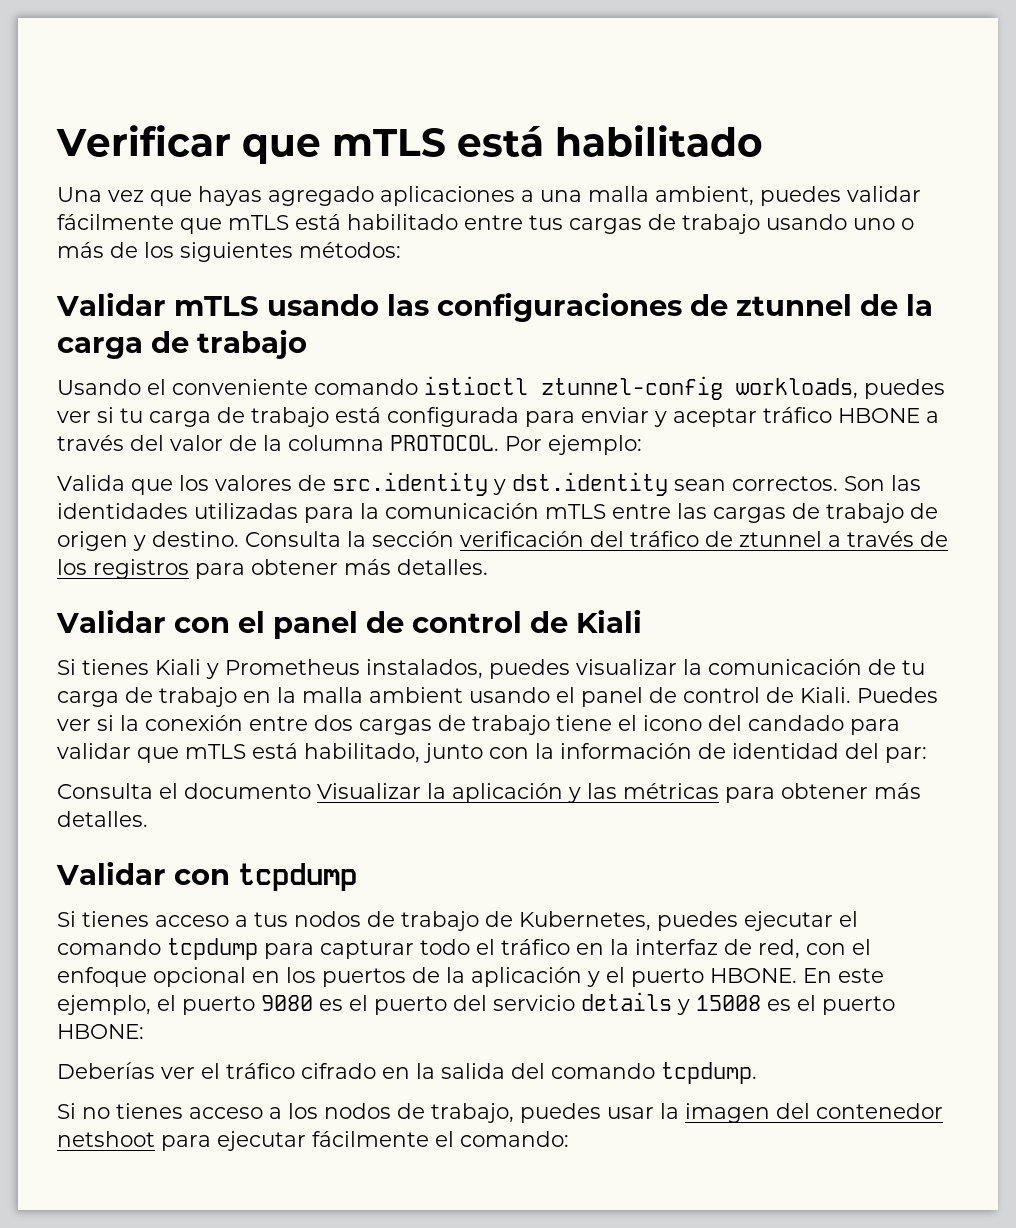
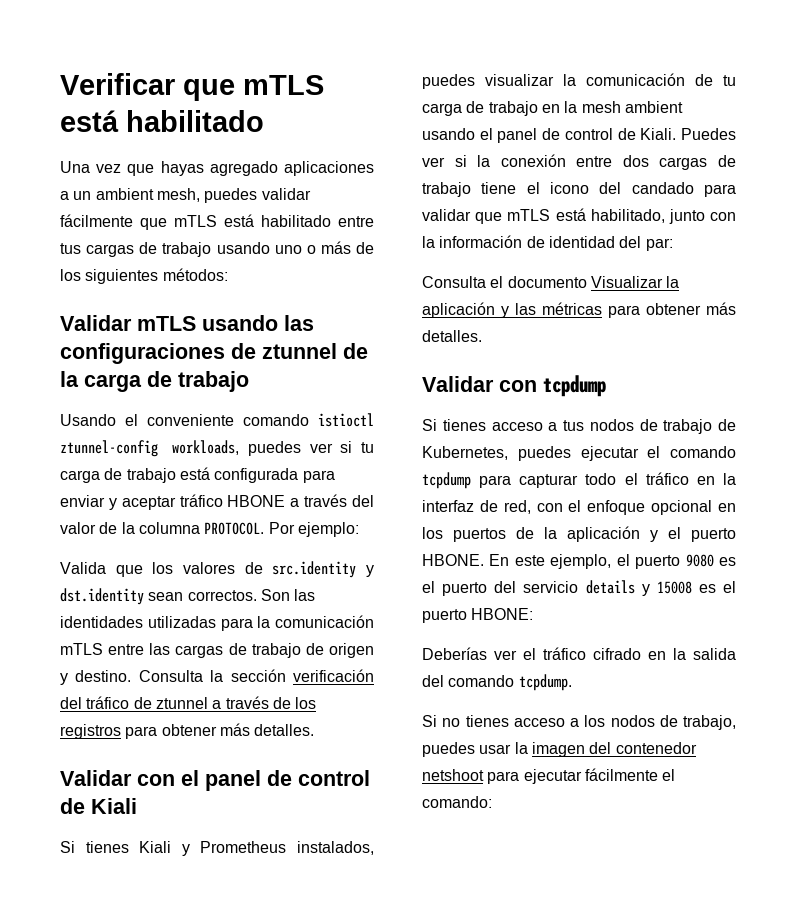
[540,186,754,206] una malla ambient, -> [73,188,200,202] un ambient mesh,
[302,687,363,703] malla -> [581,101,621,113] mesh

